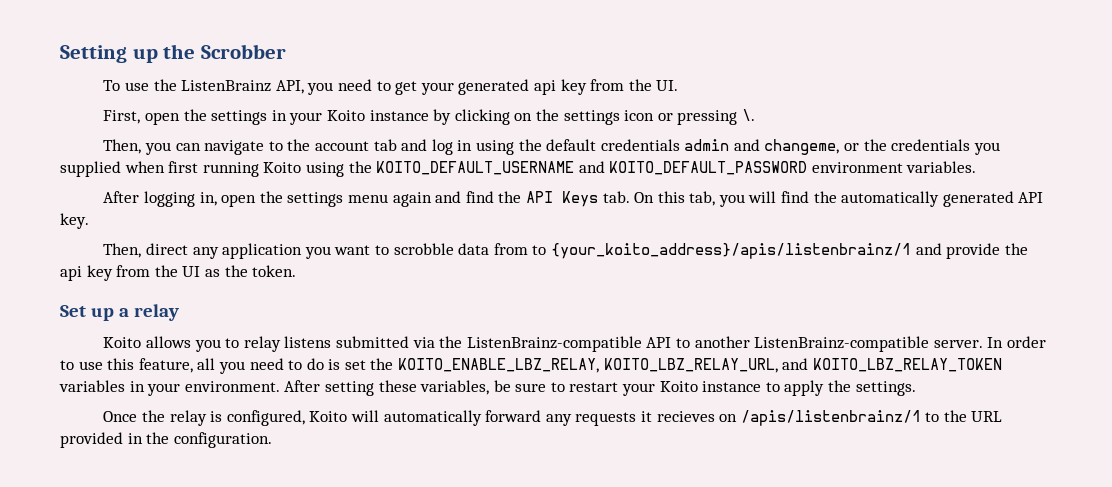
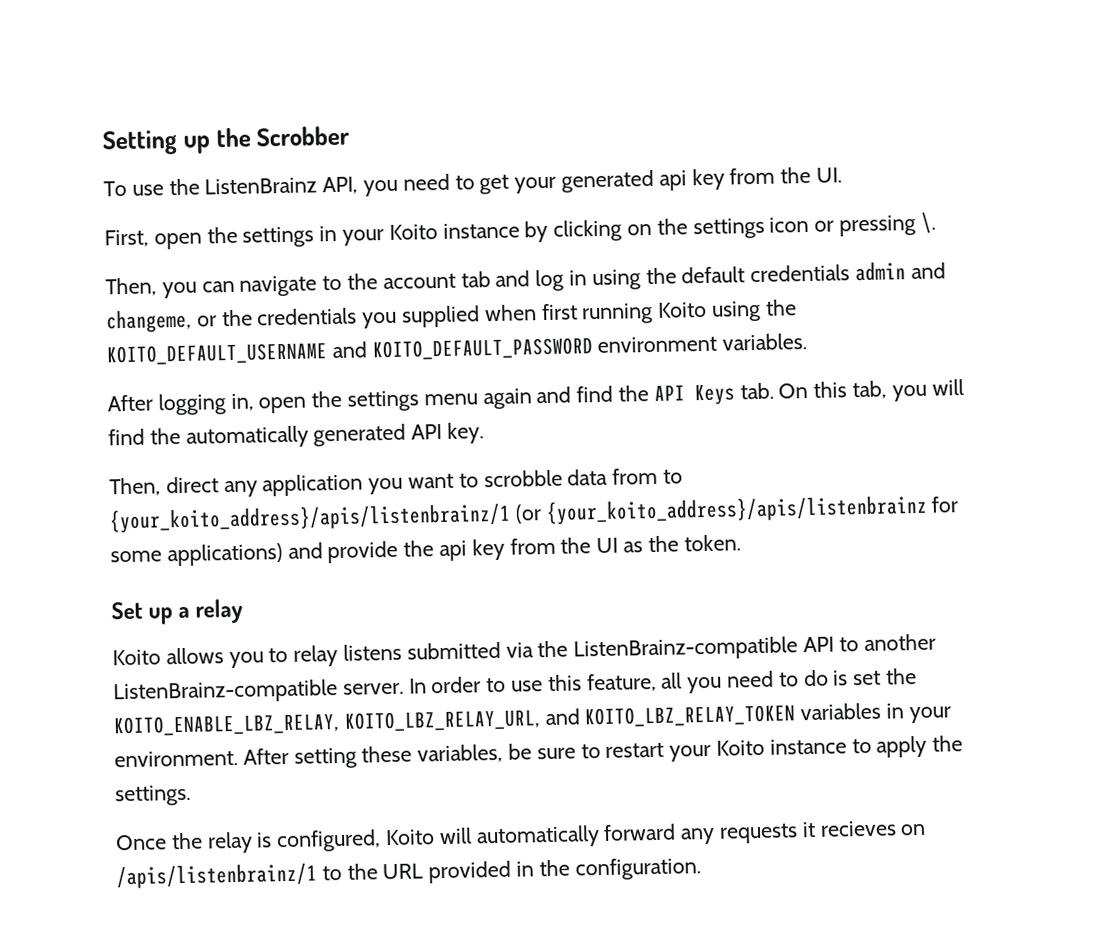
(911, 251) none -> [514,494,959,526] [110,543,283,567] (or {your_koito_address}/apis/listenbrainz for some applications)

